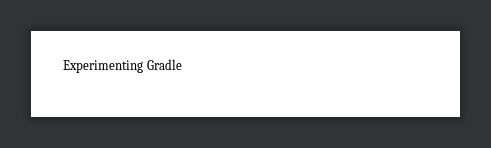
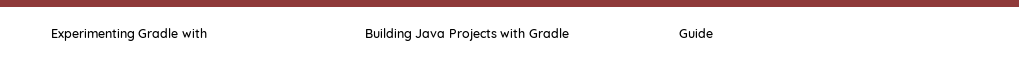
(182, 64) none -> [181,28,207,38] [365,28,569,41] [679,28,713,38] with // Building Java Projects with Gradle // Guide

